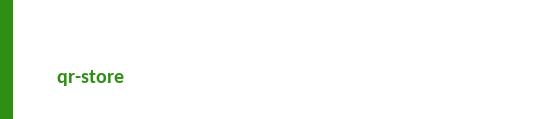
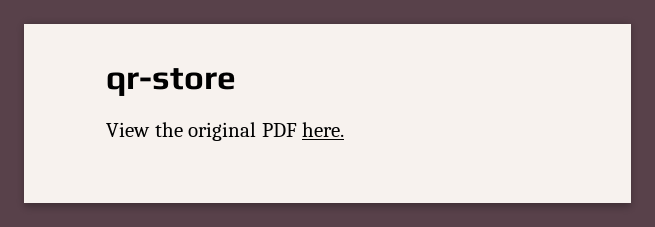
(124, 78) none -> [106,122,345,141] // View the original PDF here.

